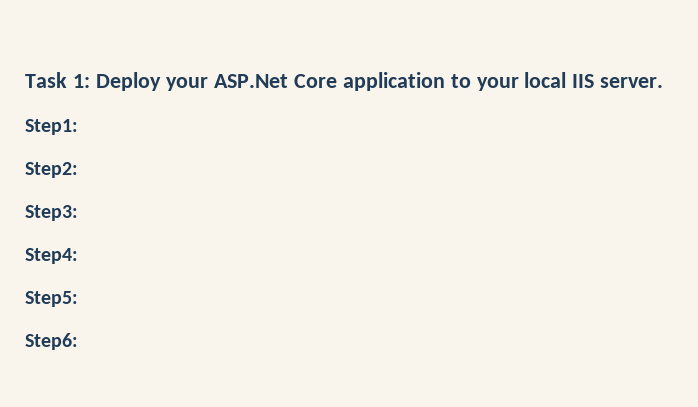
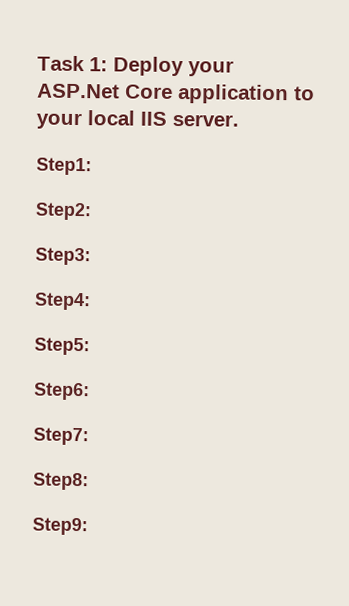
(78, 341) none -> [33,427,89,446] [33,472,89,491] [32,517,88,536] // Step7: // Step8: // Step9:

